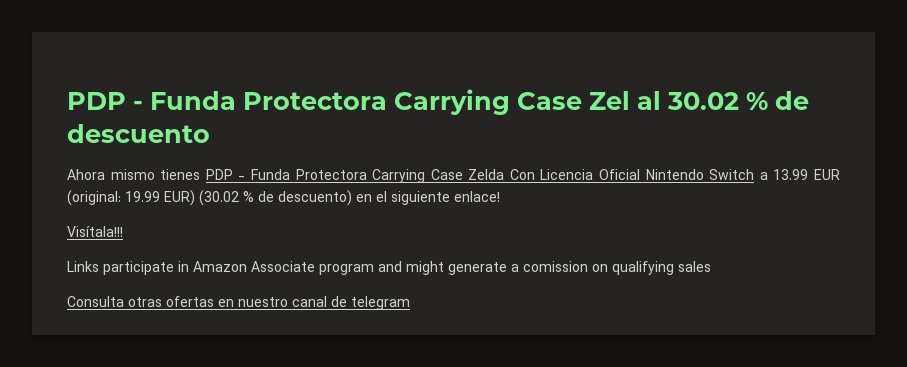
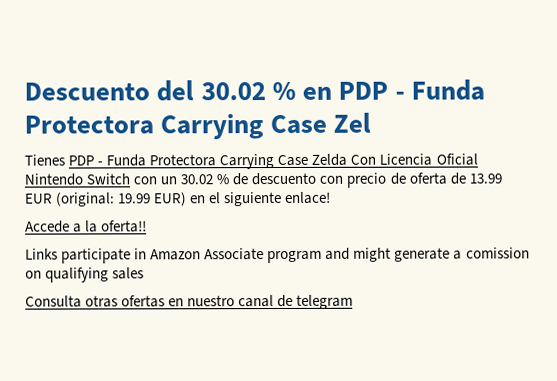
(67, 101) none -> [24,80,333,102] Descuento del 30.02 % en
[637,91,809,110] [67,124,210,143] [67,169,201,180] al 30.02 % de descuento // Ahora mismo tienes -> [24,154,65,166] // Tienes
[759,172,768,180] a -> [133,172,466,188] con un 30.02 % de descuento con precio de oferta de
[199,190,352,206] (30.02 % de descuento) -> (188, 199) none
[67,226,123,237] Visítala!!! -> [25,220,148,233] Accede a la oferta!!

